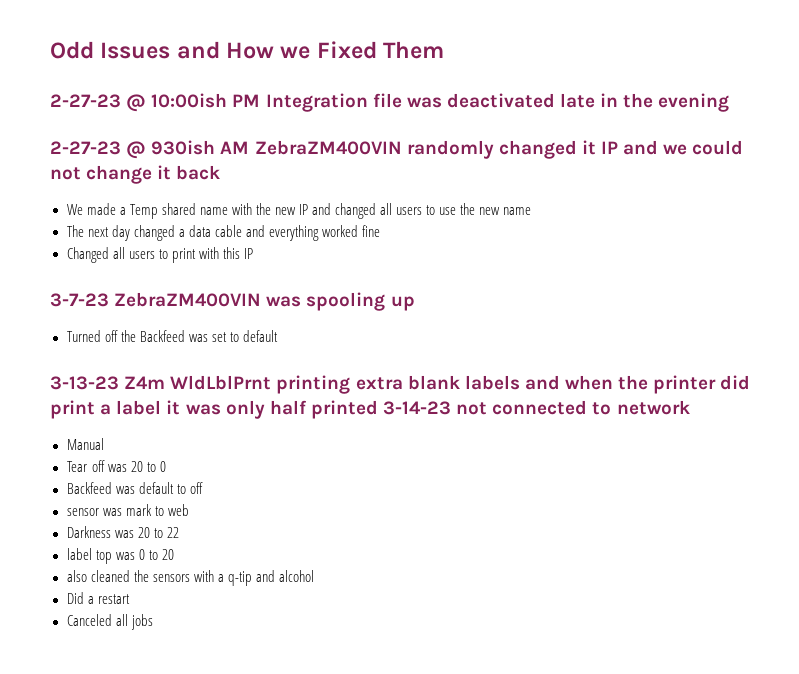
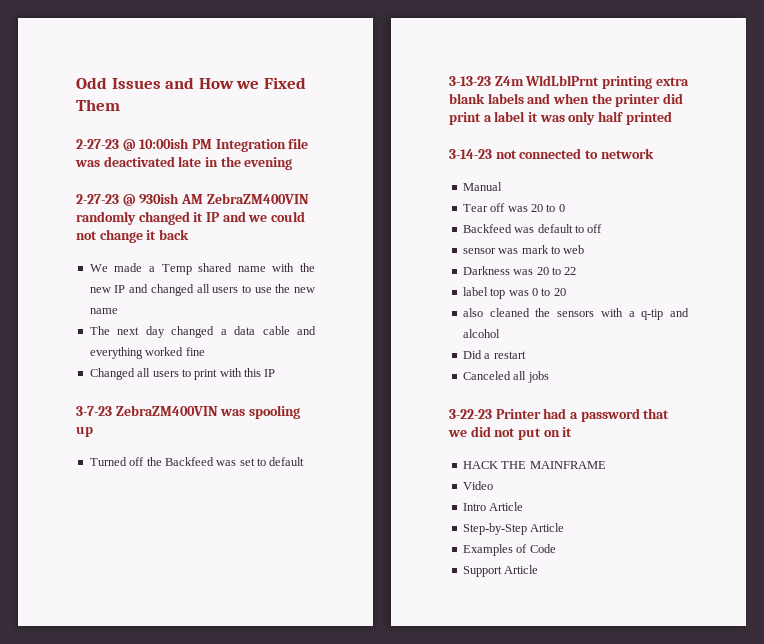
(378, 409) none -> (672, 118) //
(153, 622) none -> [449,408,670,422] [448,426,573,440] [462,461,606,469] [462,481,493,490] [462,502,524,511] [462,523,565,535] [462,544,556,556] [462,565,539,577] // 3-22-23 Printer had a password that we did not put on it // HACK THE MAINFRAME // Video // Intro Article // Step-by-Step Article // Examples of Code // Support Article

